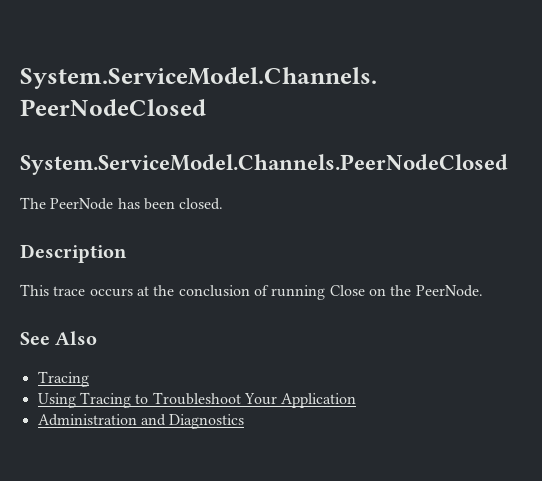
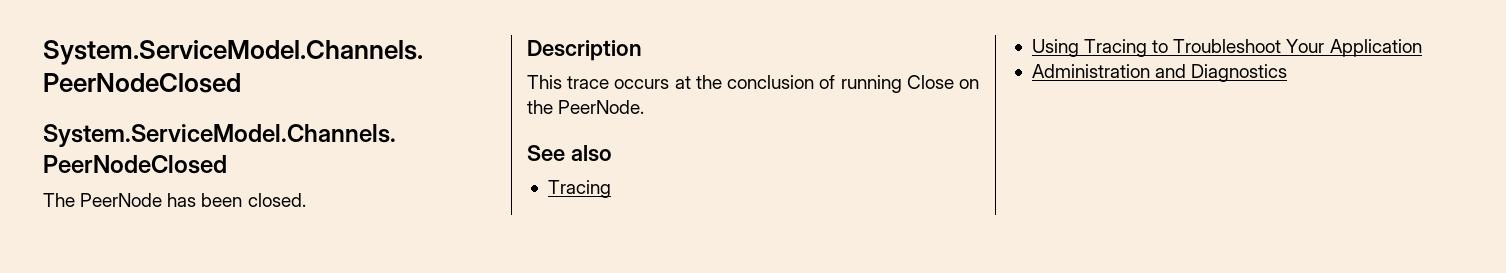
[55,331,98,345] Also -> [570,145,612,162] also

